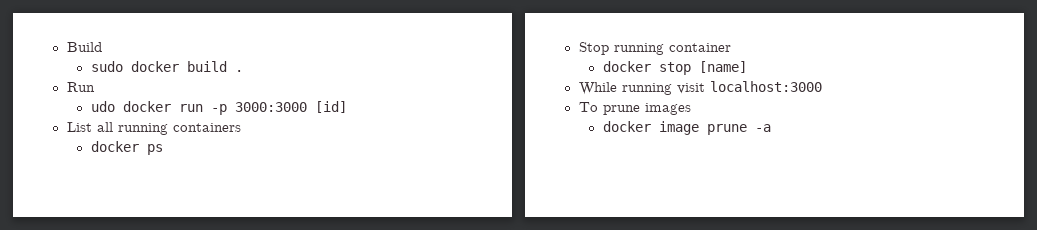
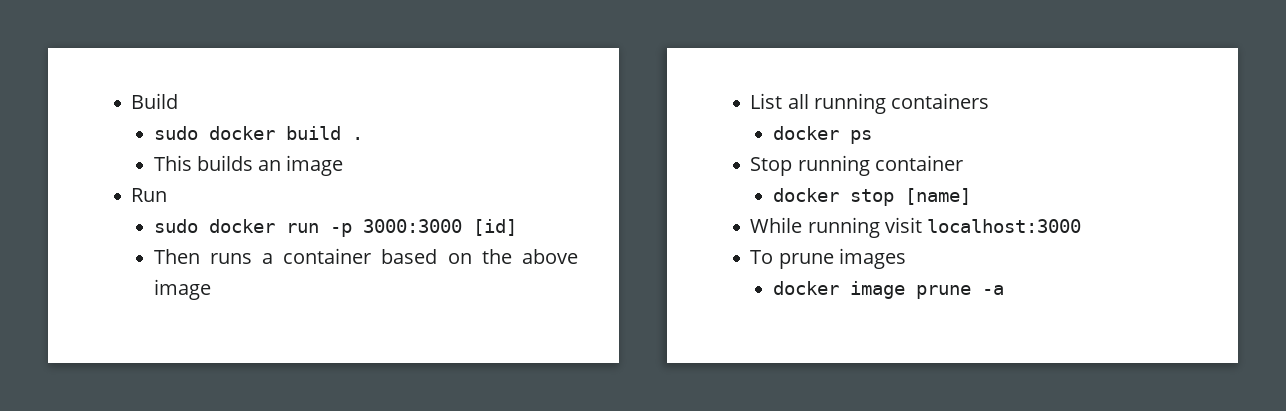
(243, 71) none -> [153,155,344,176] // This builds an image
[90,101,115,112] udo -> [153,219,198,233] sudo
(347, 107) none -> [153,248,578,264] [153,279,211,300] // Then runs a container based on the above image

